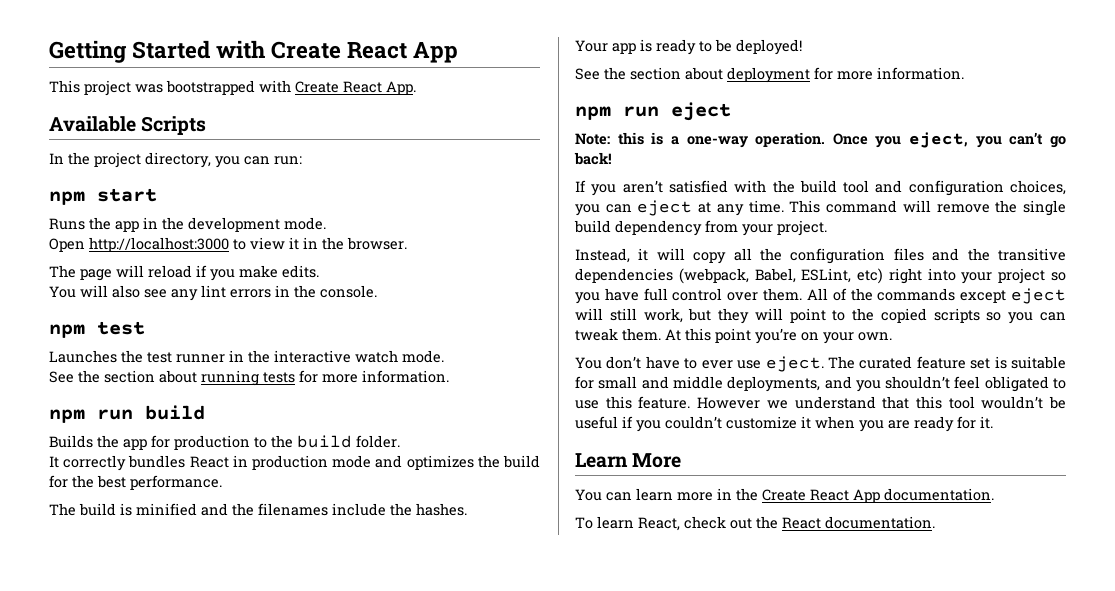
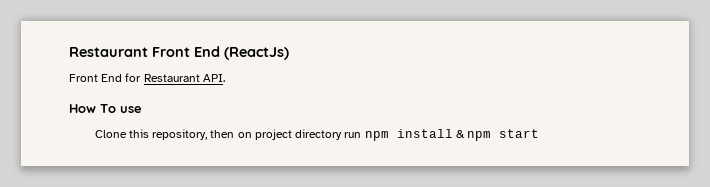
[49,40,459,63] [49,80,416,96] [49,116,207,135] [49,152,302,168] [49,188,157,205] [49,217,326,232] [49,237,407,252] [49,265,319,281] [49,285,377,301] [49,321,145,338] [49,350,444,363] [49,370,449,386] [49,405,205,423] [49,435,400,450] [49,455,540,471] [49,475,222,490] [49,503,467,516] [575,39,802,55] [575,67,964,83] [575,102,731,121] [575,132,1066,148] [574,152,612,165] [575,180,1066,196] [575,200,1066,216] [574,220,827,236] [575,248,1066,264] [575,268,1066,284] [575,288,1066,304] [575,308,1066,324] [575,328,892,344] [575,356,1066,372] [575,376,1066,392] [575,396,1066,409] [575,416,993,432] [575,453,682,468] [575,488,994,503] [575,516,935,531] Getting Started with Create React App // This project was bootstrapped with Create React App. // Available Scripts // In the project directory, you can run: // npm start // Runs the app in the development mode. // Open http://localhost:3000 to view it in the browser. // The page will reload if you make edits. // You will also see any lint errors in the console. // npm test // Launches the test runner in the interactive watch mode. // See the section about running tests for more information. // npm run build // Builds the app for production to the build folder. // It correctly bundles React in production mode and optimizes the build for the best performance. // The build is minified and the filenames include the hashes. // Your app is ready to be deployed! // See the section about deployment for more information. // npm run eject // Note: this is a one-way operation. Once you eject, you can’t go back! // If you aren’t satisfied with the build tool and configuration choices, you can eject at any time. This command will remove the single build dependency from your project. // Instead, it will copy all the configuration files and the transitive dependencies (webpack, Babel, ESLint, etc) right into your project so you have full control over them. All of the commands except eject will still work, but they will point to the copied scripts so you can tweak them. At this point you’re on your own. // You don’t have to ever use eject. The curated feature set is suitable for small and middle deployments, and you shouldn’t feel obligated to use this feature. However we understand that this tool wouldn’t be useful if you couldn’t customize it when you are ready for it. // Learn More // You can learn more in the Create React App documentation. // To learn React, check out the React documentation. -> [69,46,289,60] [69,73,225,82] [69,104,142,113] [94,129,540,141] Restaurant Front End (ReactJs) // Front End for Restaurant API. // How To use // Clone this repository, then on project directory run npm install & npm start

